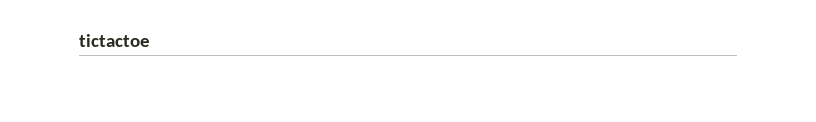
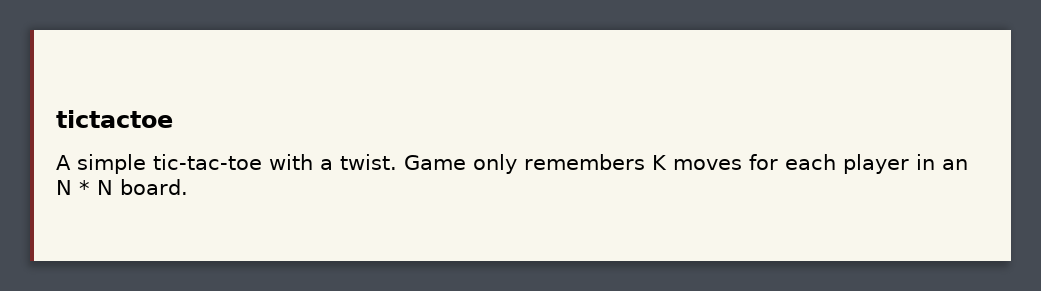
(150, 40) none -> [56,154,968,174] [56,179,188,195] // A simple tic-tac-toe with a twist. Game only remembers K moves for each player in an N * N board.

